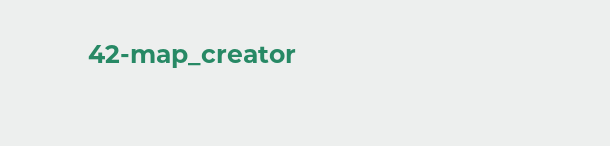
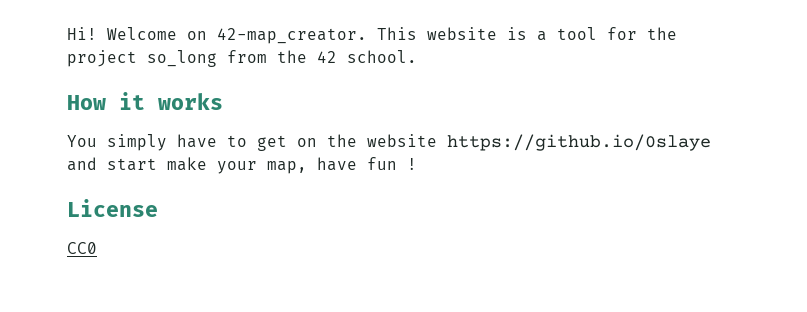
[88,45,296,68] 42-map_creator -> [67,27,677,44] [67,50,417,67] [67,92,223,110] [67,134,711,151] [67,157,417,174] [67,199,158,217] [67,242,97,254] Hi! Welcome on 42-map_creator. This website is a tool for the project so_long from the 42 school. // How it works // You simply have to get on the website https://github.io/0slaye and start make your map, have fun ! // License // CC0

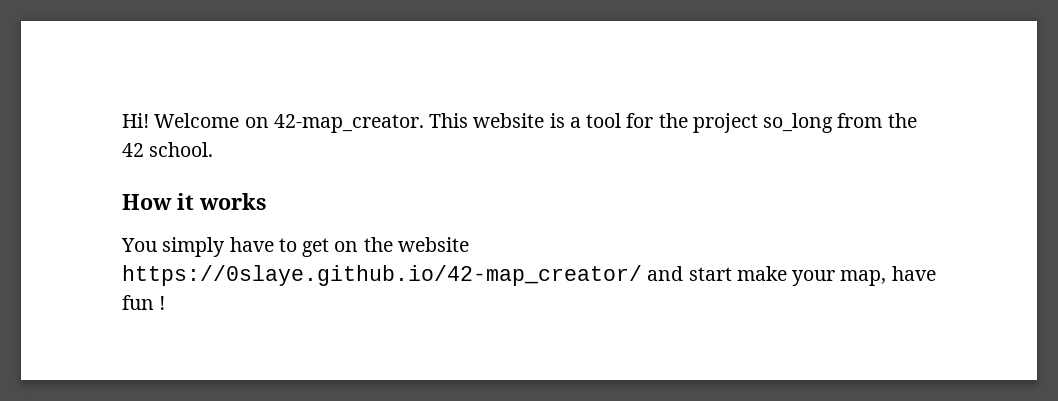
[447,134,711,151] https://github.io/0slaye -> [122,265,642,286] https://0slaye.github.io/42-map_creator/
[67,199,158,217] [67,242,97,254] // License // CC0 -> (166, 303) none

